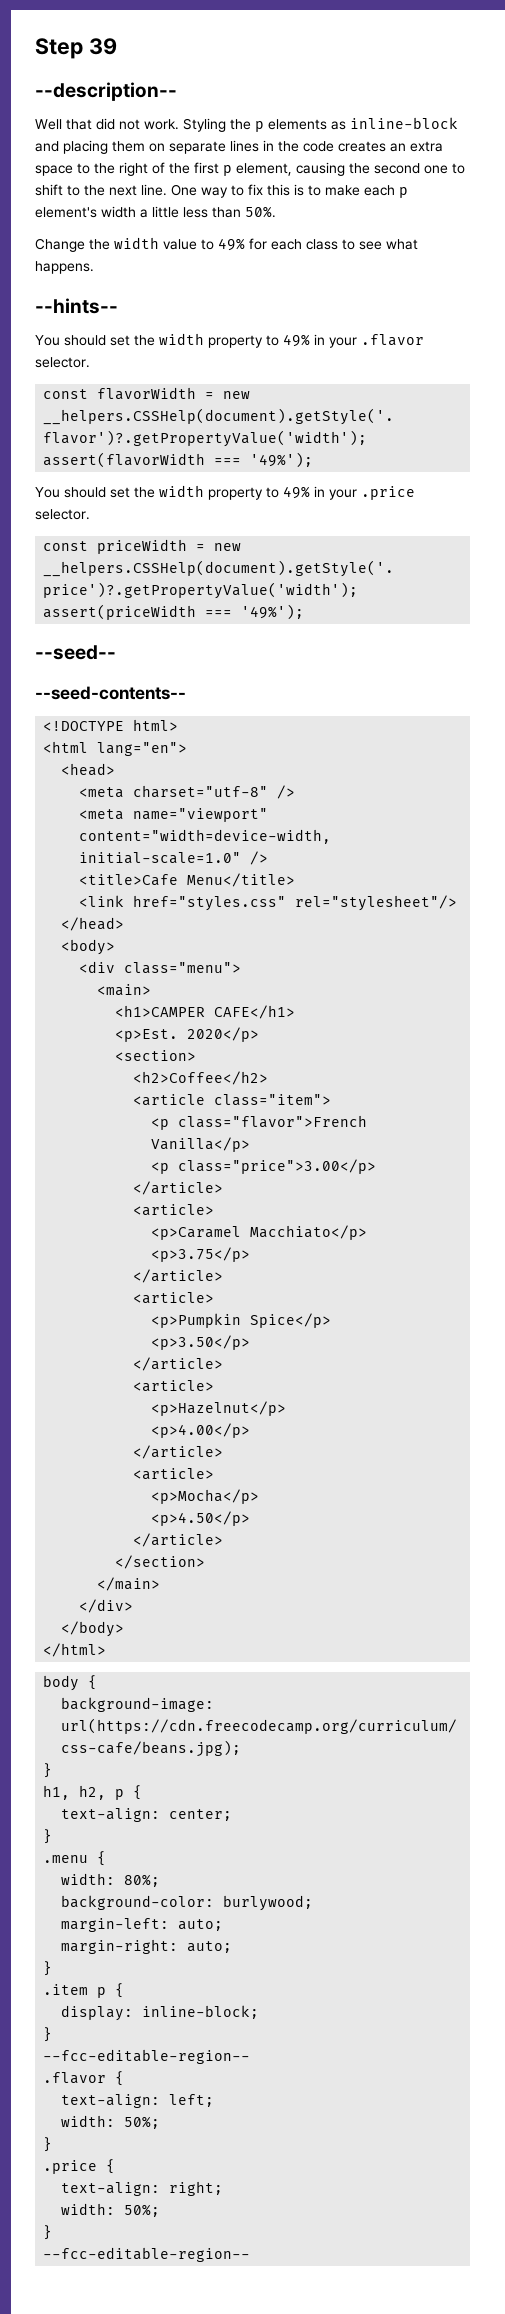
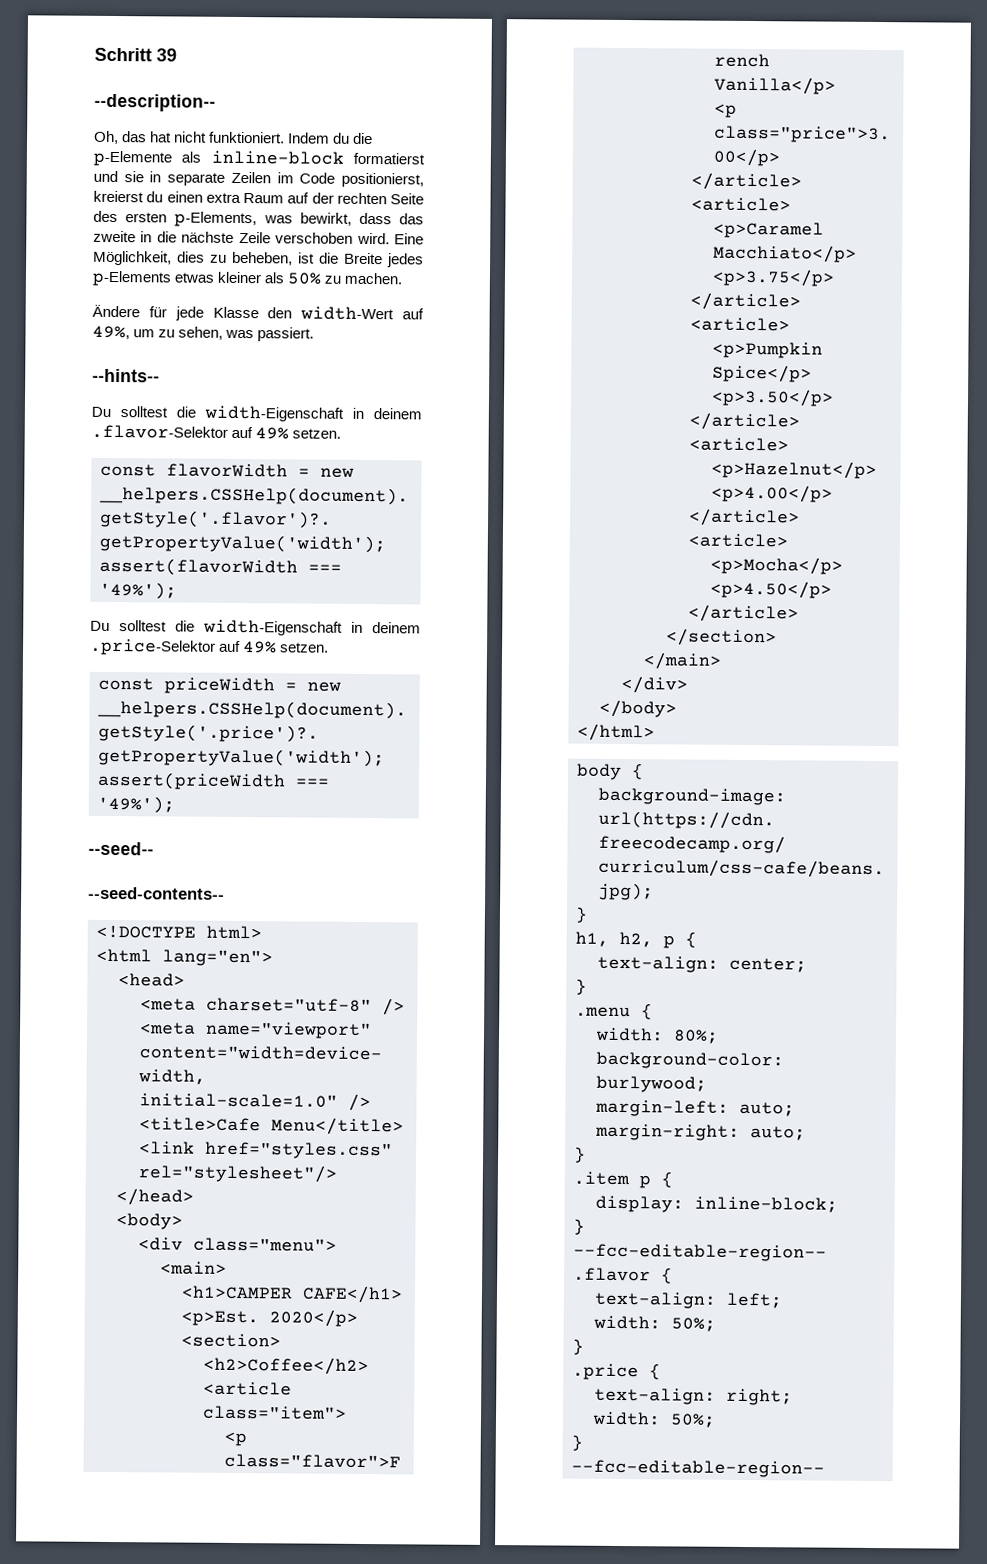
[35,38,83,59] Step -> [94,47,152,62] Schritt
[35,117,458,132] [35,140,443,154] [35,162,465,176] [35,184,408,198] [35,206,276,218] [35,237,418,252] [35,261,94,274] [35,298,118,314] [35,333,424,348] [35,357,90,368] Well that did not work. Styling the p elements as inline-block and placing them on separate lines in the code creates an extra space to the right of the first p element, causing the second one to shift to the next line. One way to fix this is to make each p element's width a little less than 50%. // Change the width value to 49% for each class to see what happens. // --hints-- // You should set the width property to 49% in your .flavor selector. -> [93,130,374,145] [93,150,425,167] [93,170,425,188] [93,190,424,205] [93,210,424,228] [93,230,425,245] [93,250,424,268] [92,270,403,287] [92,304,424,321] [92,325,315,342] [92,368,160,383] [91,405,422,422] [91,424,342,440] Oh, das hat nicht funktioniert. Indem du die p-Elemente als inline-block formatierst und sie in separate Zeilen im Code positionierst, kreierst du einen extra Raum auf der rechten Seite des ersten p-Elements, was bewirkt, dass das zweite in die nächste Zeile verschoben wird. Eine Möglichkeit, dies zu beheben, ist die Breite jedes p-Elements etwas kleiner als 50% zu machen. // Ändere für jede Klasse den width-Wert auf 49%, um zu sehen, was passiert. // --hints-- // Du solltest die width-Eigenschaft in deinem .flavor-Selektor auf 49% setzen.
[35,485,415,500] [35,509,90,520] You should set the width property to 49% in your .price selector. -> [90,619,421,636] [89,638,330,656] Du solltest die width-Eigenschaft in deinem .price-Selektor auf 49% setzen.

